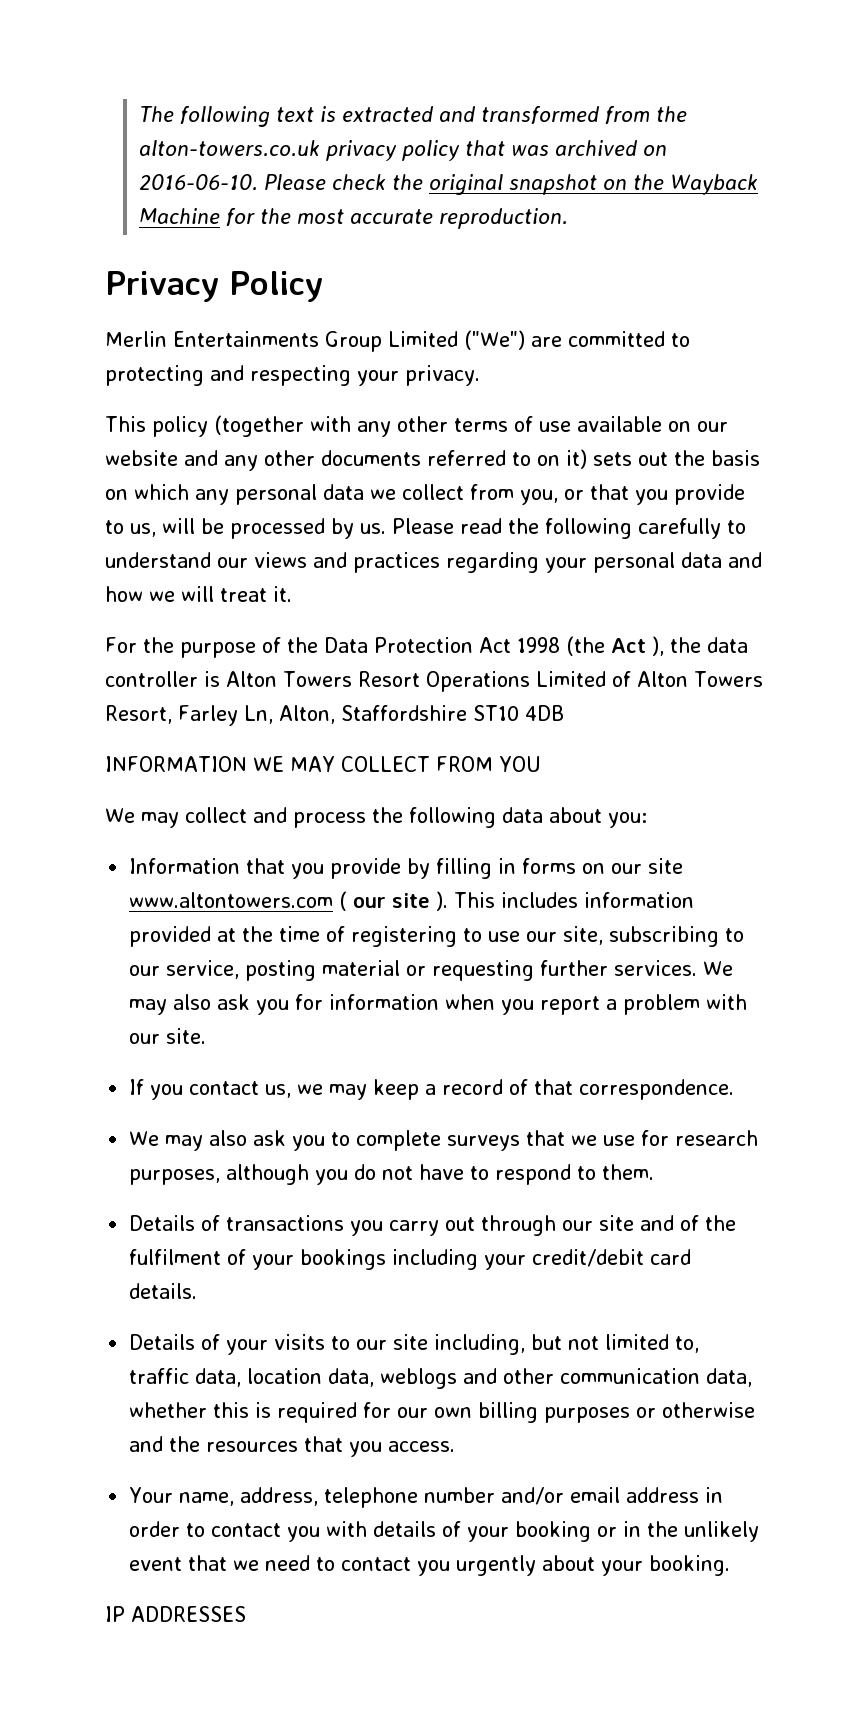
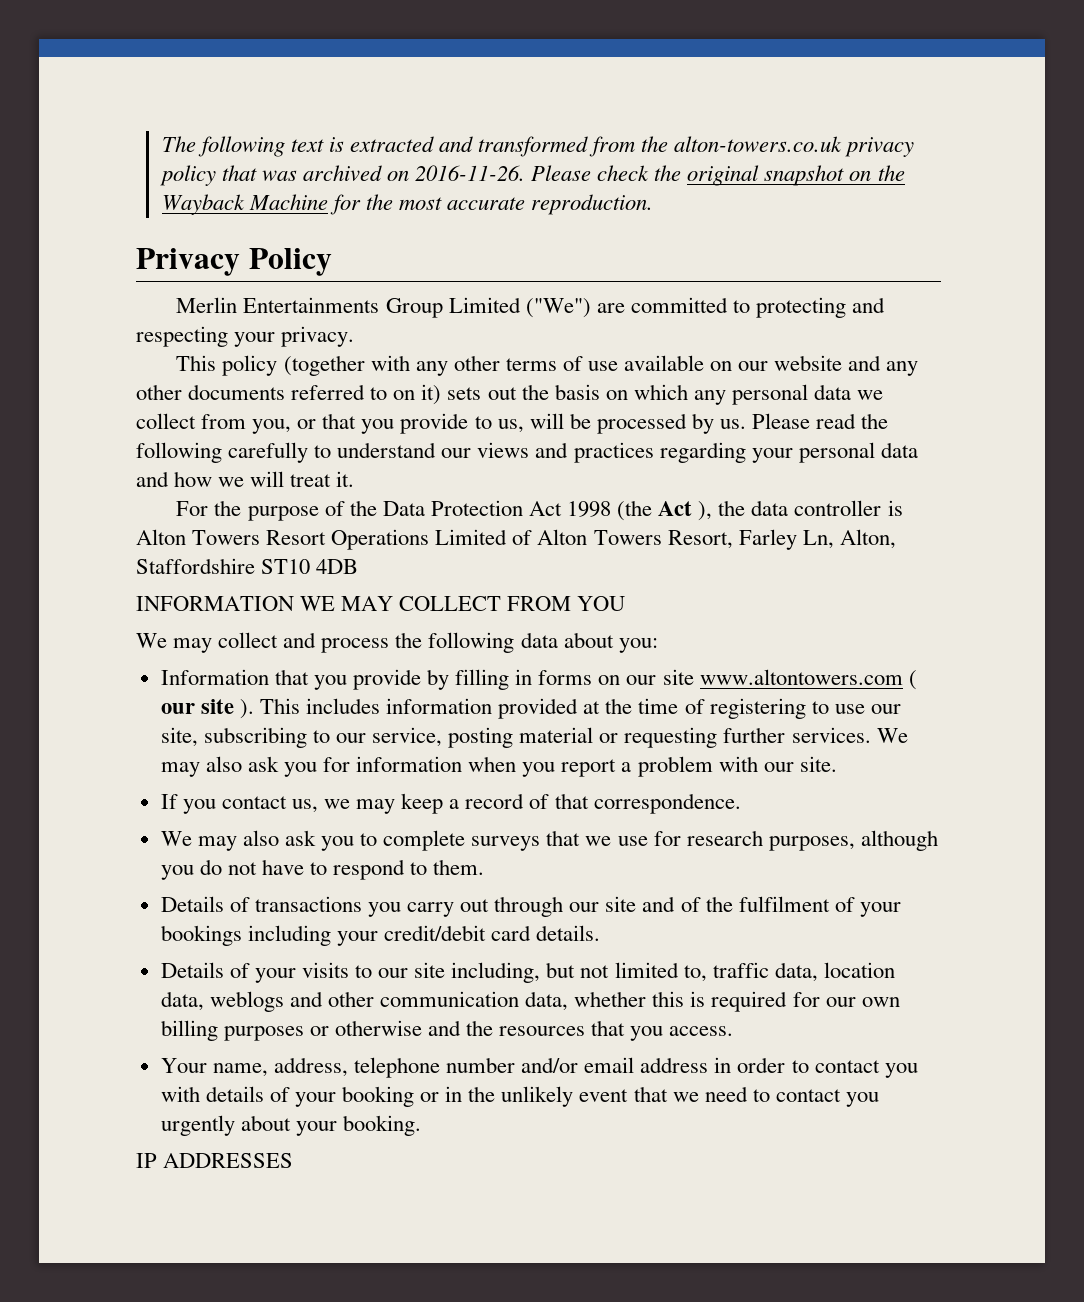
[138,174,258,191] 2016-06-10. -> [414,165,525,181] 2016-11-26.

